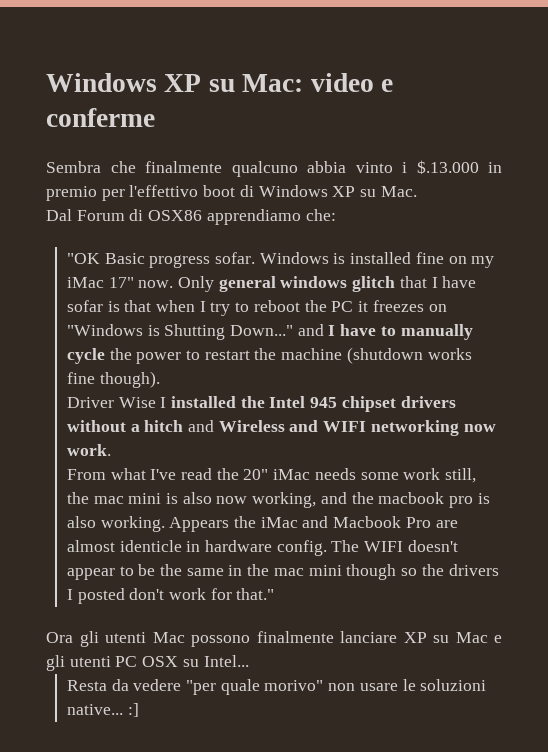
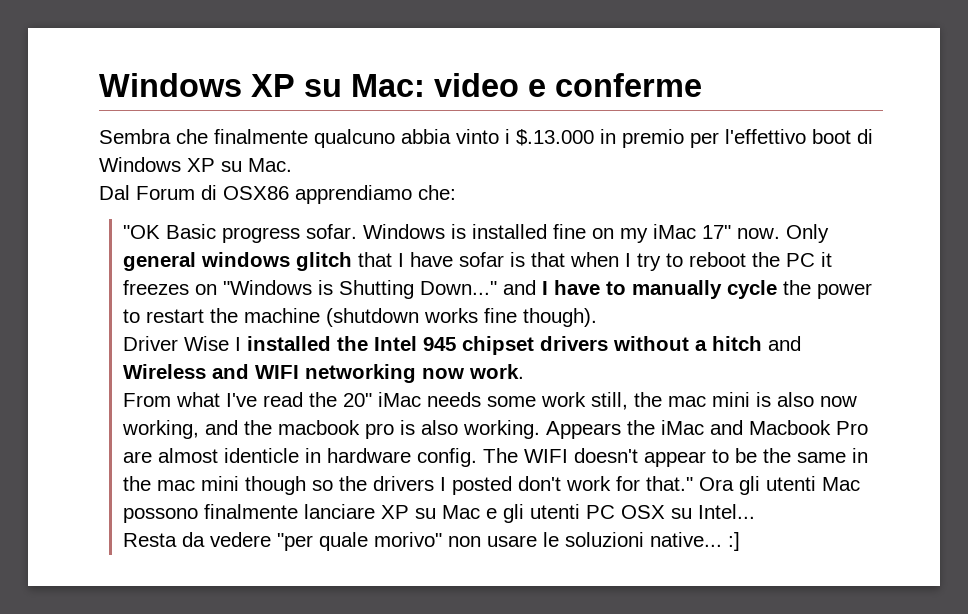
(275, 594) // -> (693, 483) none

